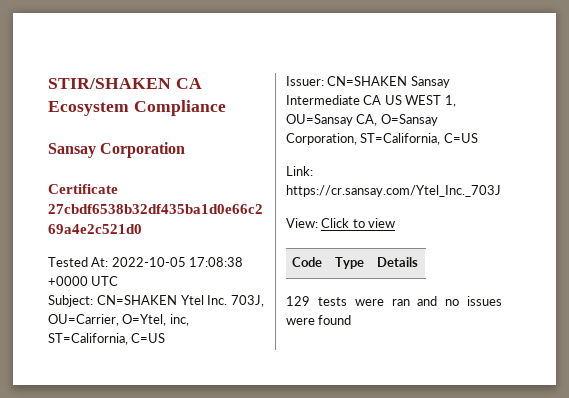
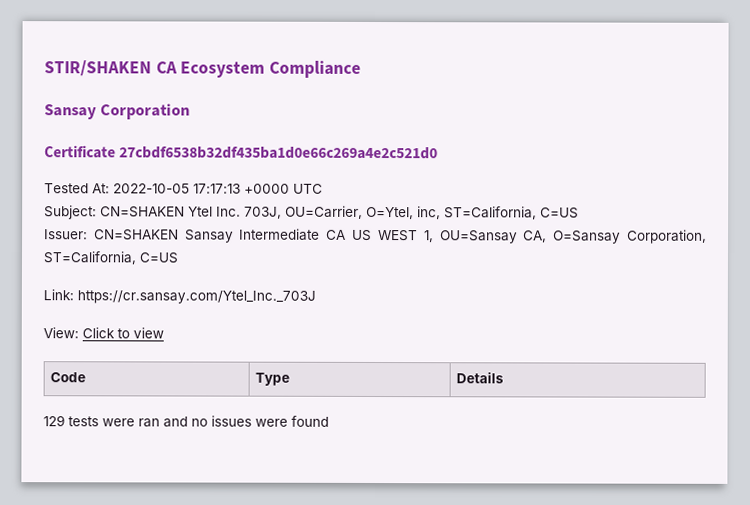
[189,257,244,267] 17:08:38 -> [193,183,241,194] 17:17:13

